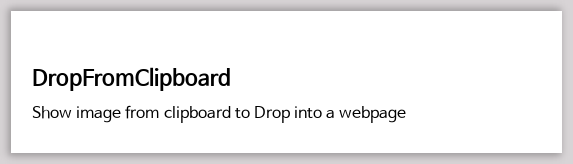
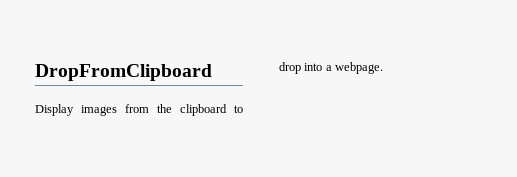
[32,105,160,123] Show image from -> [35,104,172,116] Display images from the
[253,106,290,123] Drop -> [279,62,301,74] drop
[339,106,407,123] webpage -> [335,62,384,74] webpage.

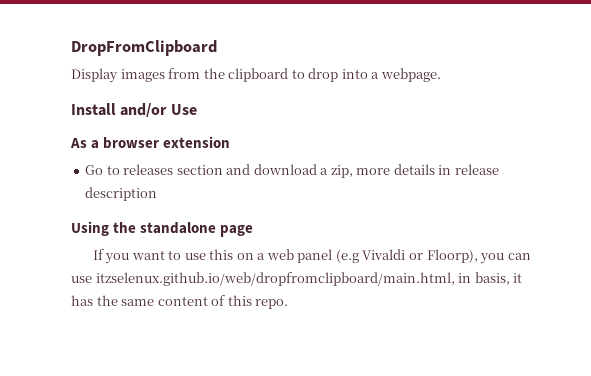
(384, 68) none -> [71,103,197,117] [70,136,231,149] [85,164,499,178] [85,187,158,201] [71,221,254,237] [92,249,531,264] [71,272,523,286] [71,295,289,309] // Install and/or Use // As a browser extension // Go to releases section and download a zip, more details in release description // Using the standalone page // If you want to use this on a web panel (e.g Vivaldi or Floorp), you can use itzselenux.github.io/web/dropfromclipboard/main.html, in basis, it has the same content of this repo.

